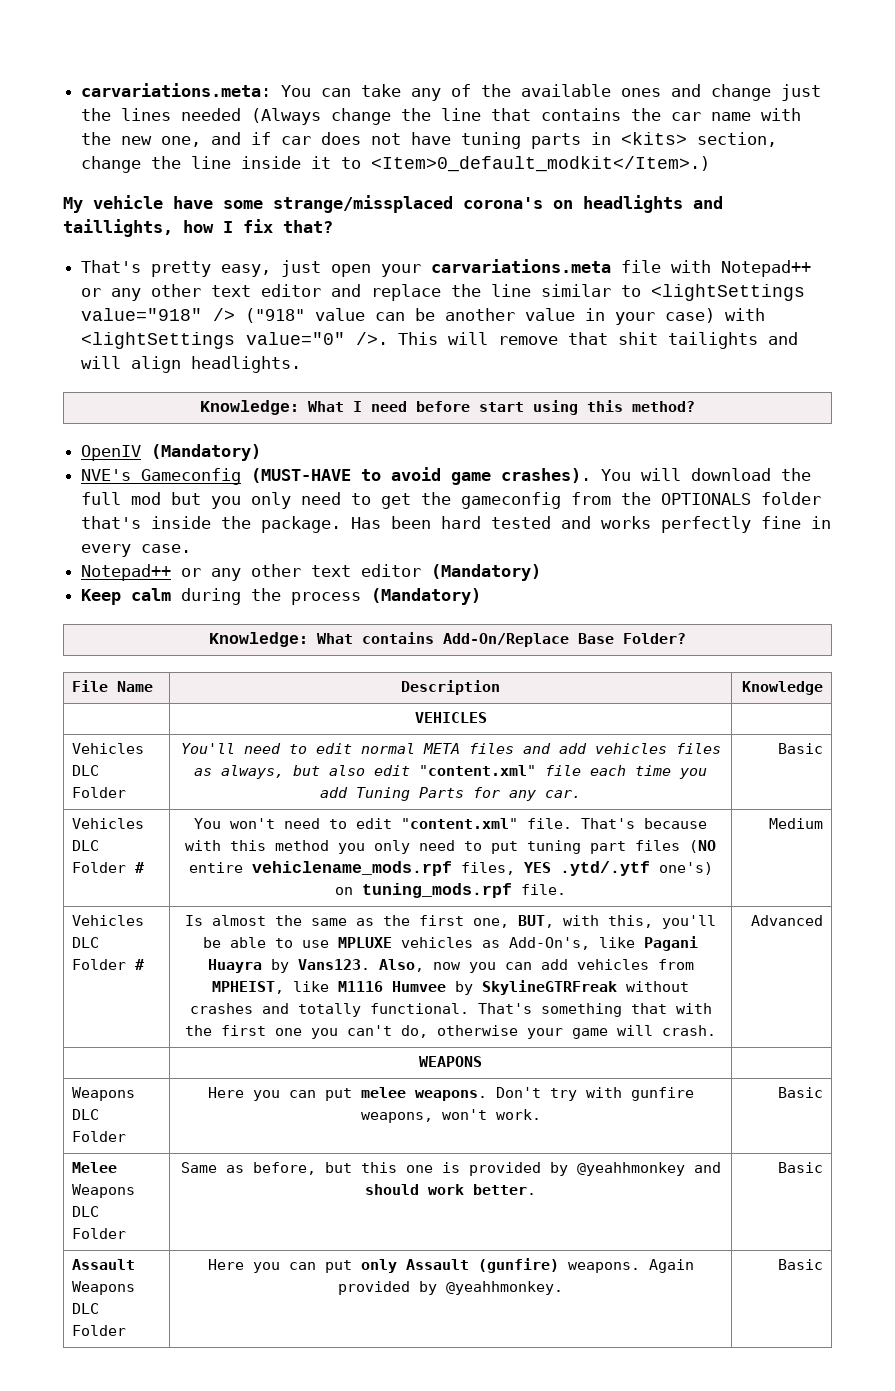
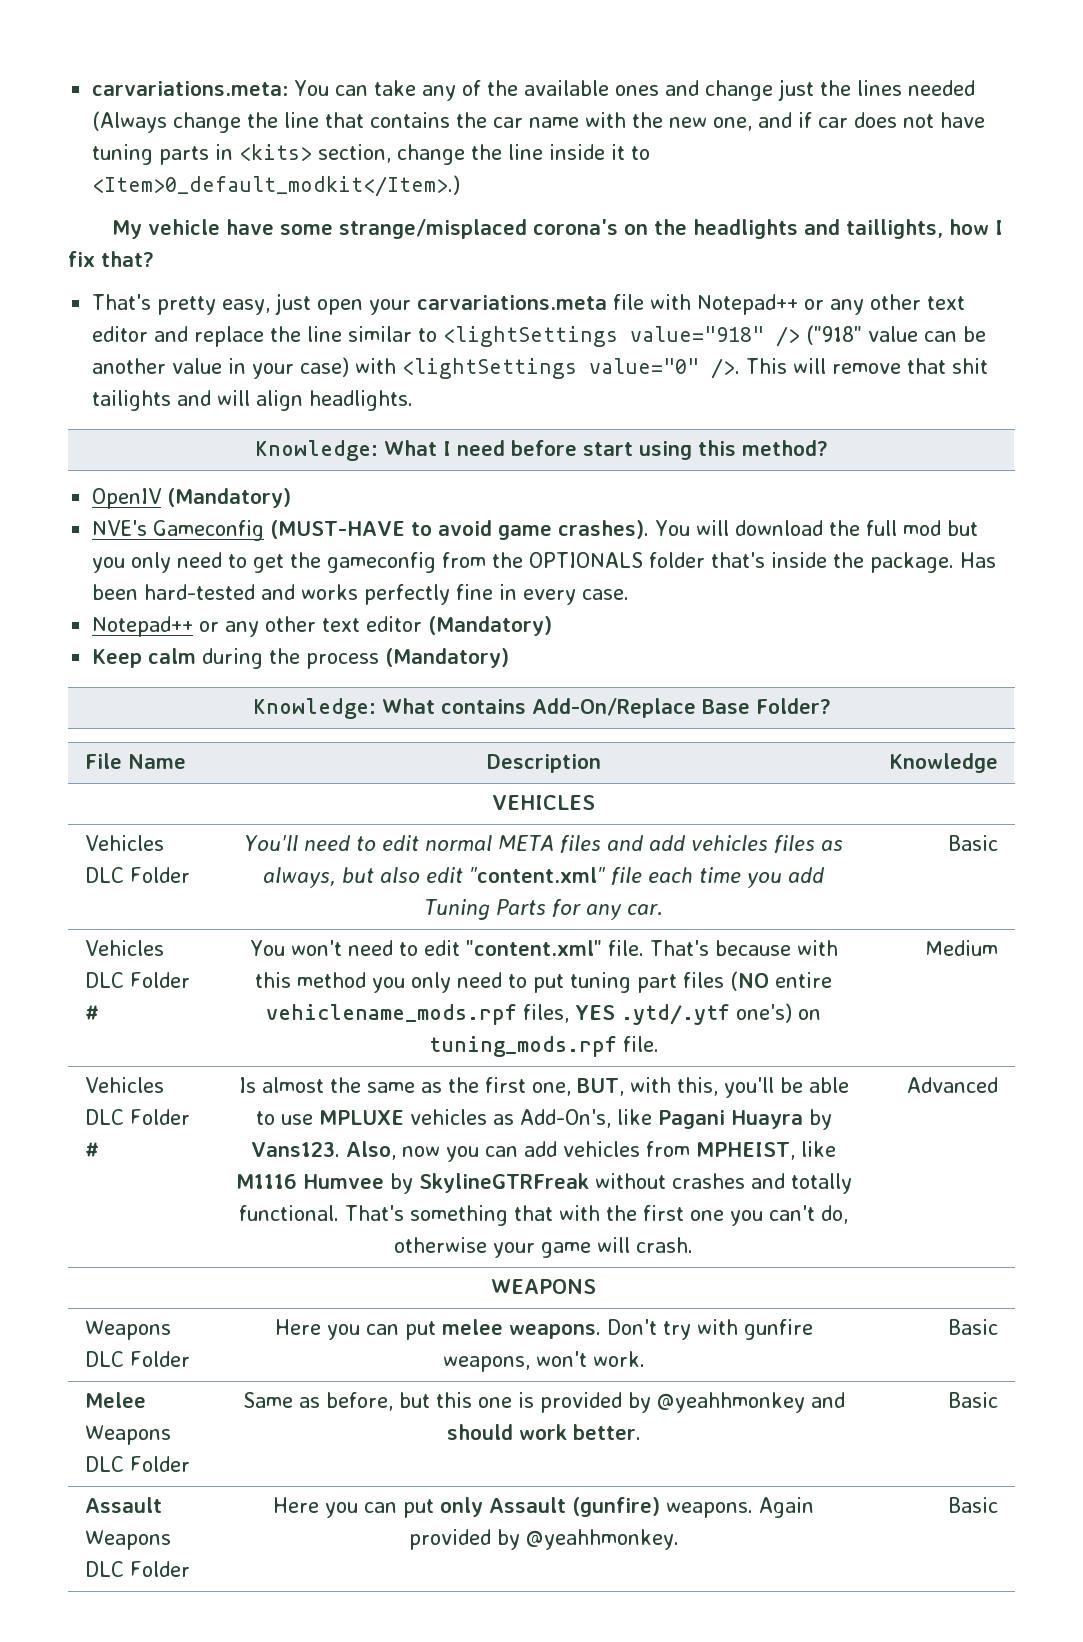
[273,195,453,213] strange/missplaced -> [338,219,527,239] strange/misplaced
(573, 204) none -> [653,219,687,235] the
[441,516,552,529] hard tested -> [144,584,256,600] hard-tested

